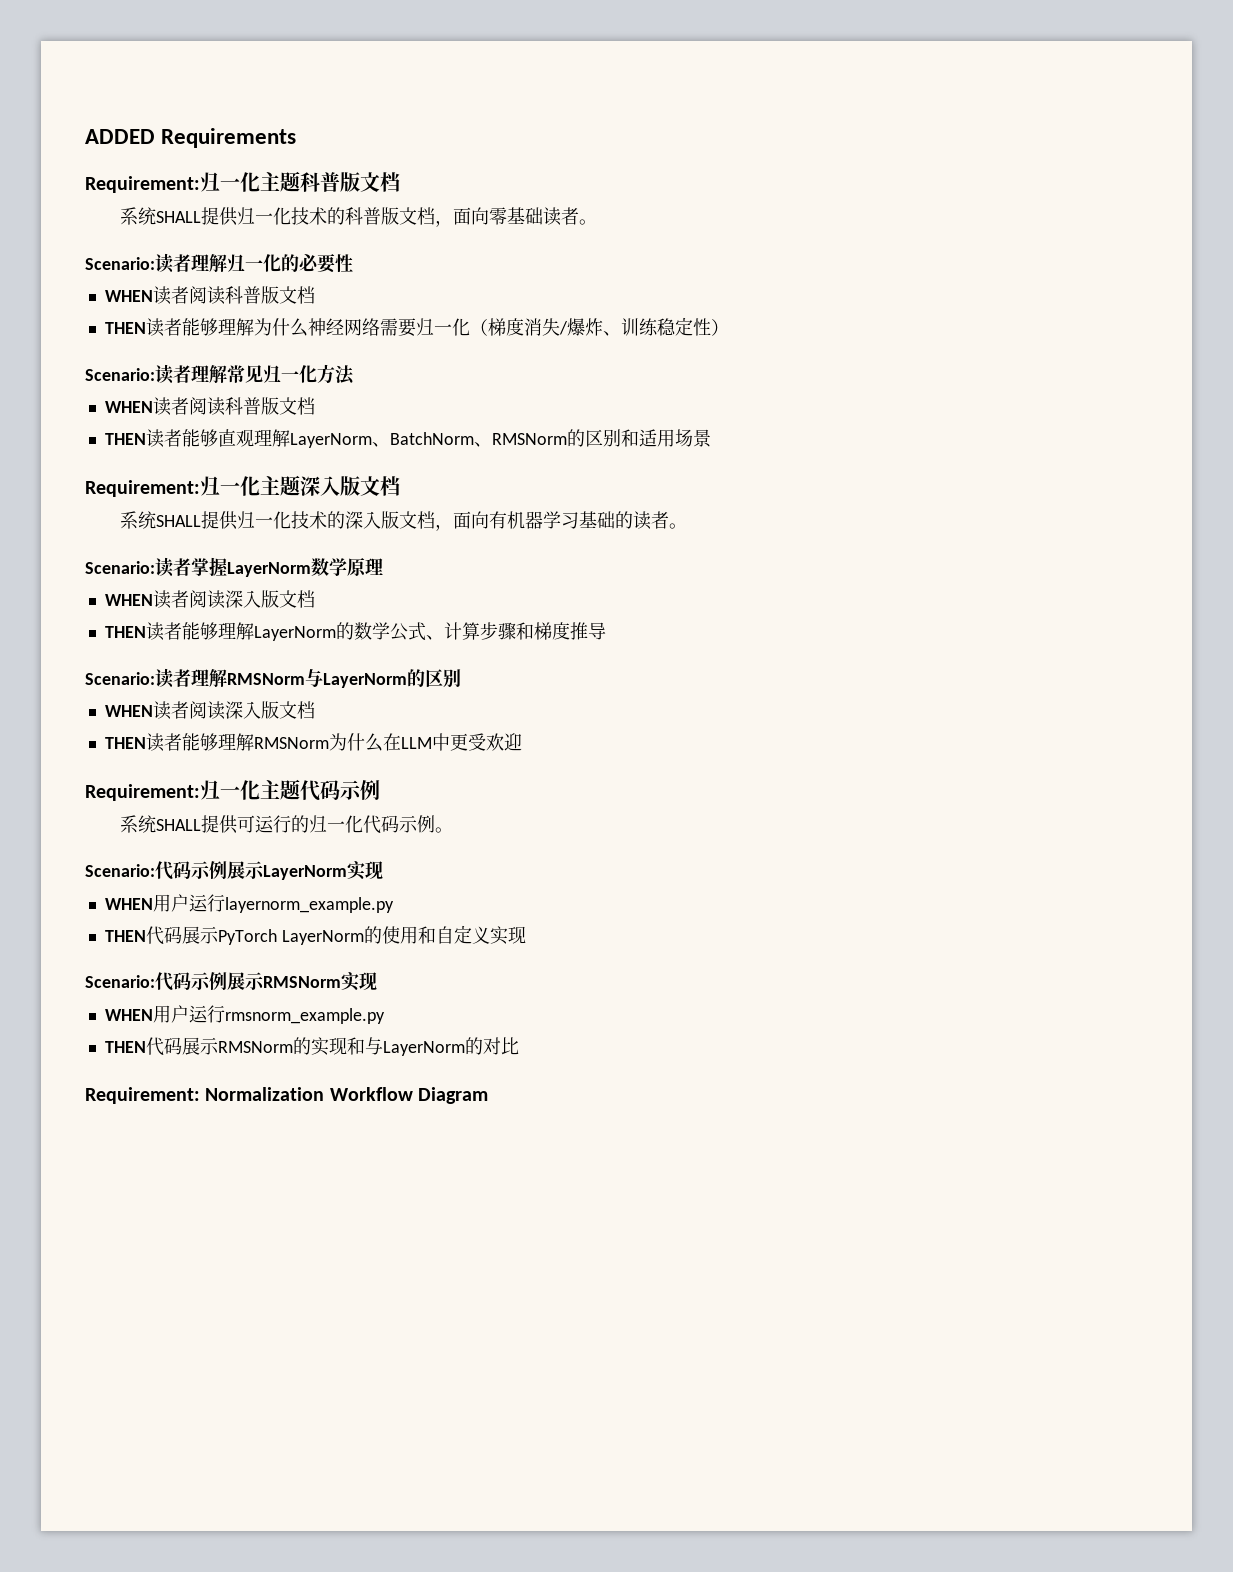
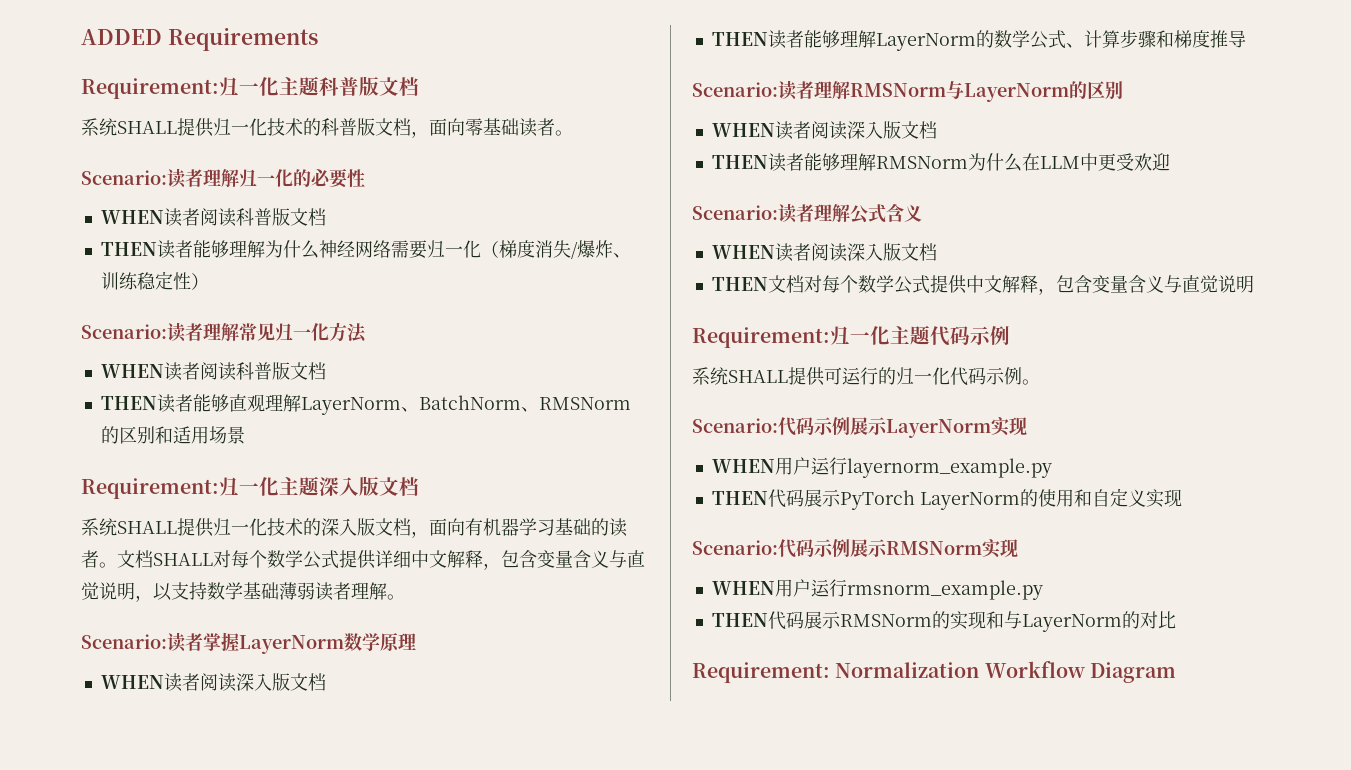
(687, 526) none -> [117,550,645,570] [81,582,405,602] 文档SHALL对每个数学公式提供详细中文解释，包含变量含义与直觉说明，以支持数学基础薄弱读者理解。
(522, 742) none -> [692,203,922,224] [711,243,937,262] [711,275,1254,295] // Scenario:读者理解公式含义 // WHEN读者阅读深入版文档 // THEN文档对每个数学公式提供中文解释，包含变量含义与直觉说明

